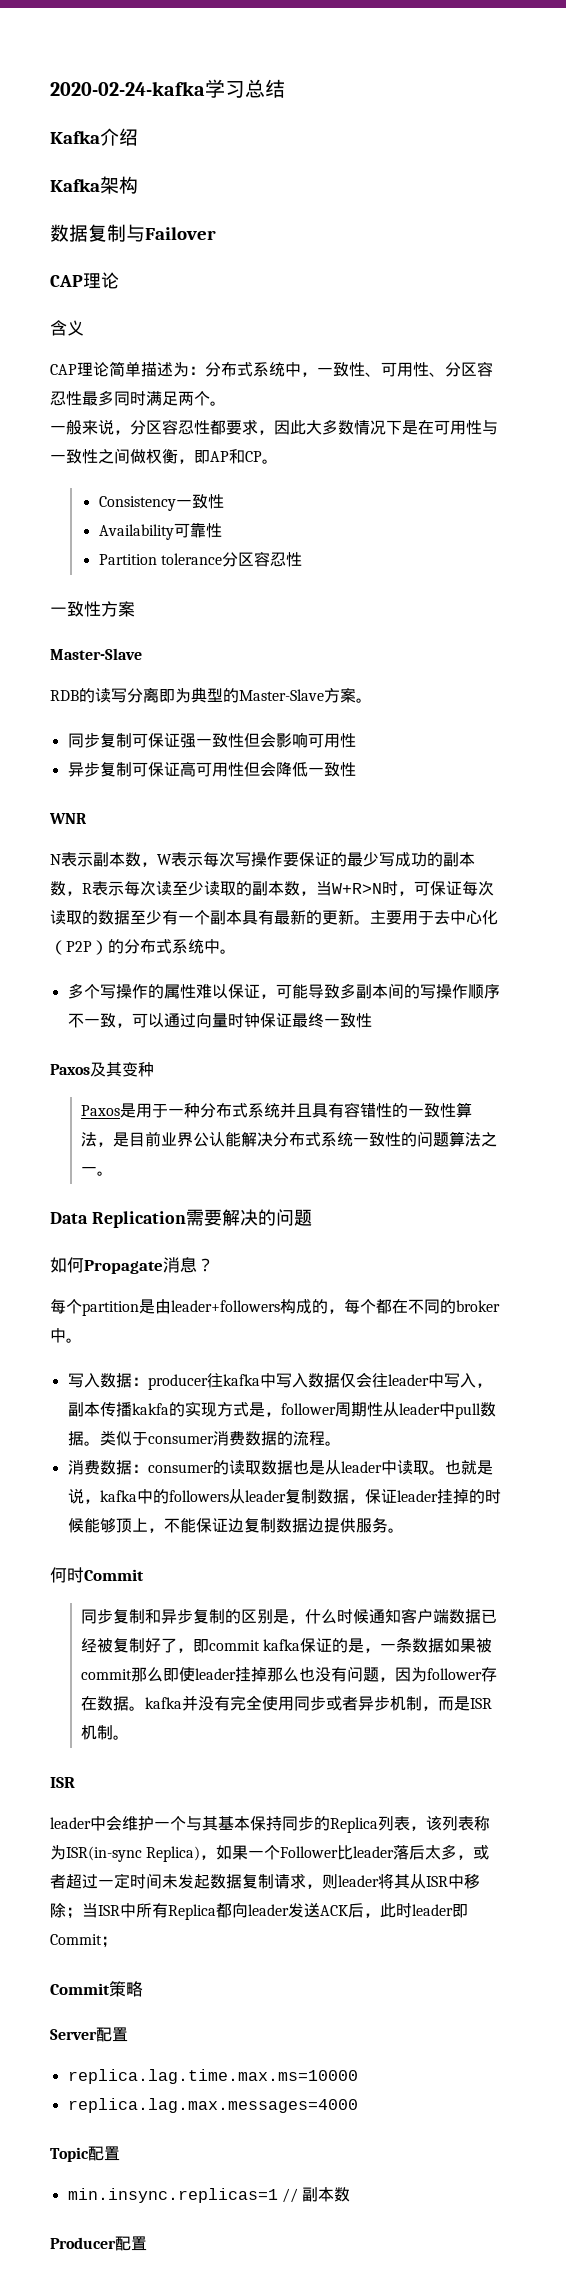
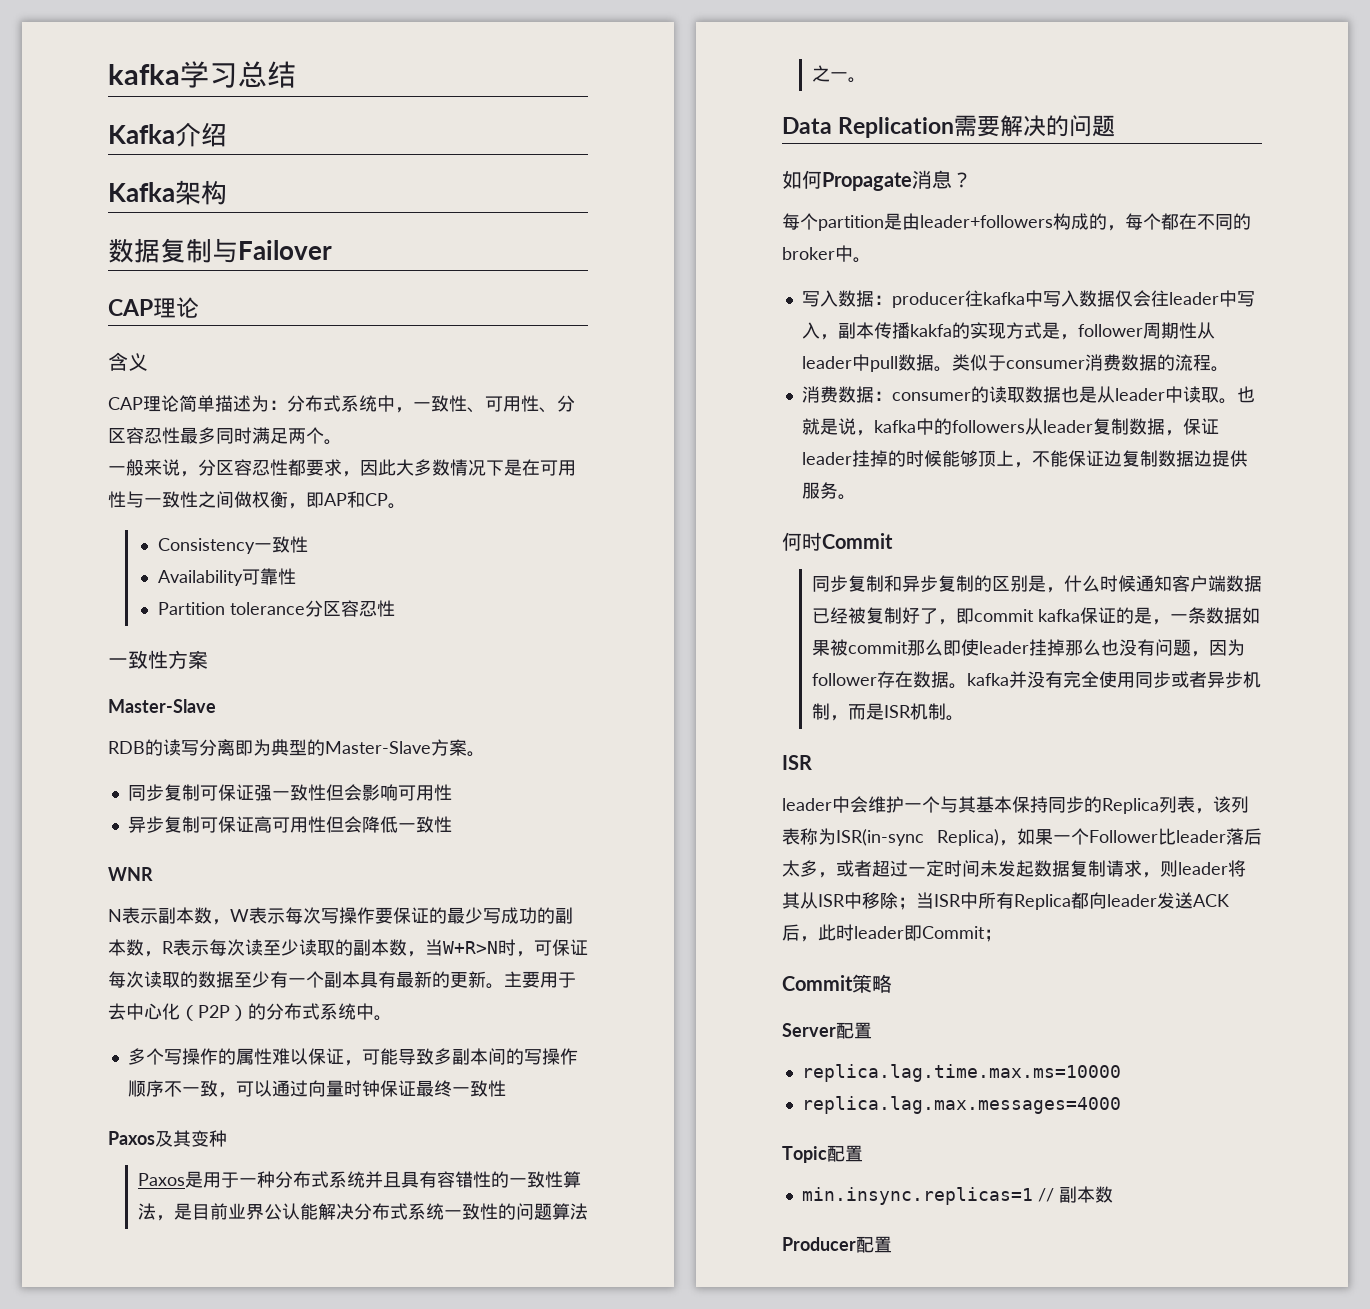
[50,81,205,96] 2020-02-24-kafka -> [108,64,180,85] kafka

